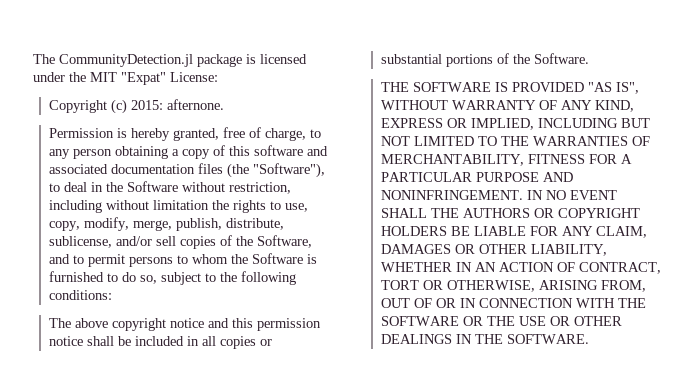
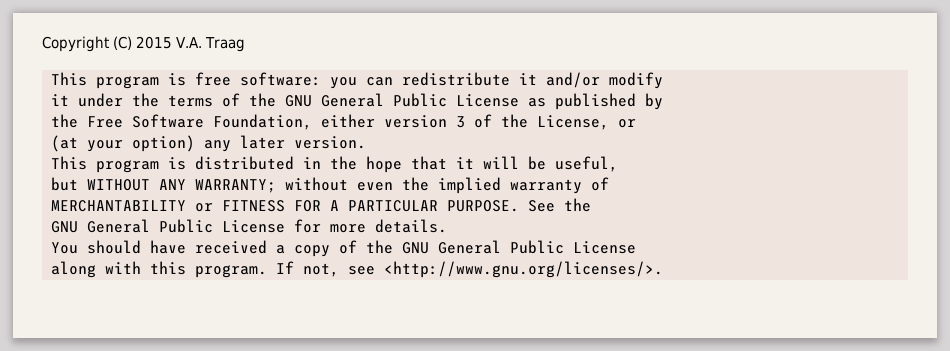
[33,54,307,67] [33,72,218,85] [49,99,225,114] [49,127,322,141] [49,145,329,159] [49,163,326,178] [49,181,292,194] [49,200,309,213] [49,217,285,231] [49,235,313,249] [49,253,318,267] [49,271,297,285] [49,290,113,300] [49,318,322,331] [49,336,273,349] [381,53,590,67] [381,82,640,94] [381,100,635,112] [381,118,651,130] [381,136,651,146] [381,154,633,166] [381,172,574,182] [381,190,618,200] [381,208,641,218] [381,226,648,238] [381,244,608,256] [381,262,662,274] [381,280,647,292] [381,298,647,308] [381,316,623,326] [381,334,590,344] The CommunityDetection.jl package is licensed under the MIT "Expat" License: // Copyright (c) 2015: afternone. // Permission is hereby granted, free of charge, to any person obtaining a copy of this software and associated documentation files (the "Software"), to deal in the Software without restriction, including without limitation the rights to use, copy, modify, merge, publish, distribute, sublicense, and/or sell copies of the Software, and to permit persons to whom the Software is furnished to do so, subject to the following conditions: // The above copyright notice and this permission notice shall be included in all copies or substantial portions of the Software. // THE SOFTWARE IS PROVIDED "AS IS", WITHOUT WARRANTY OF ANY KIND, EXPRESS OR IMPLIED, INCLUDING BUT NOT LIMITED TO THE WARRANTIES OF MERCHANTABILITY, FITNESS FOR A PARTICULAR PURPOSE AND NONINFRINGEMENT. IN NO EVENT SHALL THE AUTHORS OR COPYRIGHT HOLDERS BE LIABLE FOR ANY CLAIM, DAMAGES OR OTHER LIABILITY, WHETHER IN AN ACTION OF CONTRACT, TORT OR OTHERWISE, ARISING FROM, OUT OF OR IN CONNECTION WITH THE SOFTWARE OR THE USE OR OTHER DEALINGS IN THE SOFTWARE. -> [42,36,246,52] [51,72,663,89] [51,93,663,110] [51,114,636,130] [51,135,366,152] [51,156,618,173] [51,177,609,194] [51,198,591,212] [51,219,447,233] [51,240,636,257] [51,261,663,278] Copyright (C) 2015 V.A. Traag // This program is free software: you can redistribute it and/or modify // it under the terms of the GNU General Public License as published by // the Free Software Foundation, either version 3 of the License, or // (at your option) any later version. // This program is distributed in the hope that it will be useful, // but WITHOUT ANY WARRANTY; without even the implied warranty of // MERCHANTABILITY or FITNESS FOR A PARTICULAR PURPOSE. See the // GNU General Public License for more details. // You should have received a copy of the GNU General Public License // along with this program. If not, see <http://www.gnu.org/licenses/>.

